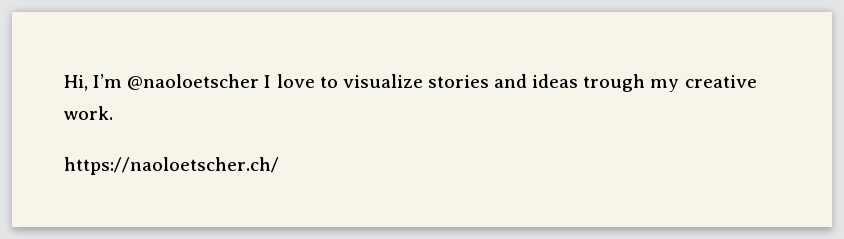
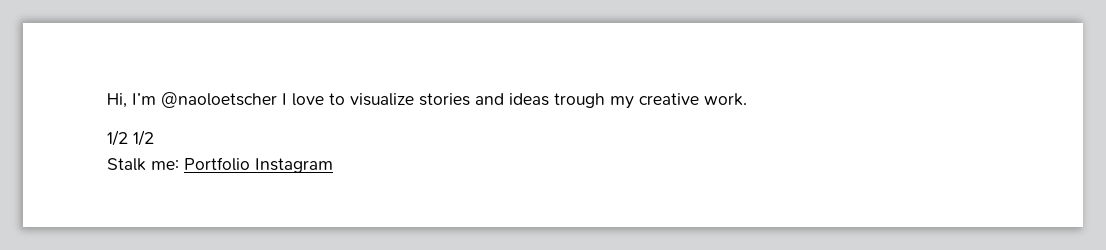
[64,157,279,175] https://naoloetscher.ch/ -> [107,130,154,146] [107,157,333,173] 1/2 1/2 // Stalk me: Portfolio Instagram

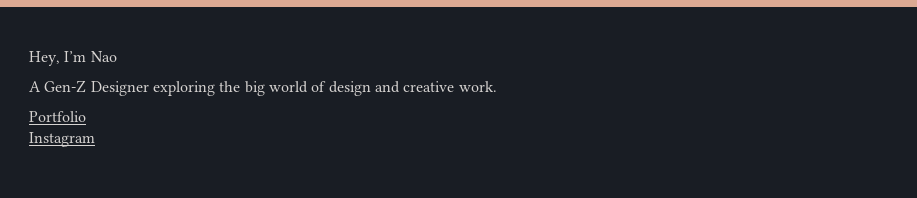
[107,92,747,109] [107,130,154,146] [107,157,250,171] Hi, I’m @naoloetscher I love to visualize stories and ideas trough my creative work. // 1/2 1/2 // Stalk me: Portfolio -> [29,51,117,66] [29,80,497,96] [29,111,86,122] Hey, I’m Nao // A Gen-Z Designer exploring the big world of design and creative work. // Portfolio //

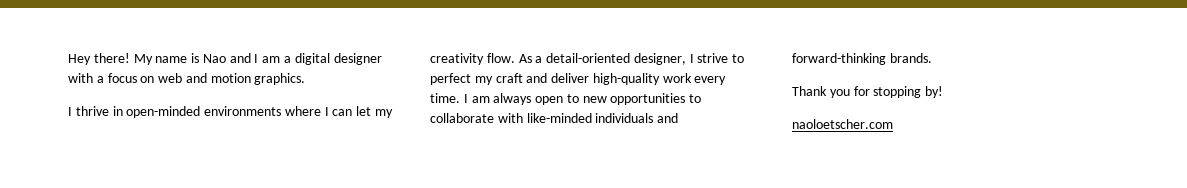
[29,51,117,66] [29,80,497,96] [29,111,86,122] [29,132,95,147] Hey, I’m Nao // A Gen-Z Designer exploring the big world of design and creative work. // Portfolio // Instagram -> [68,53,382,65] [68,73,306,85] [68,106,394,118] [430,53,745,65] [430,73,727,85] [430,93,702,105] [430,113,679,123] [792,53,932,65] [792,86,944,98] [792,119,893,129] Hey there! My name is Nao and I am a digital designer with a focus on web and motion graphics. // I thrive in open-minded environments where I can let my creativity flow. As a detail-oriented designer, I strive to perfect my craft and deliver high-quality work every time. I am always open to new opportunities to collaborate with like-minded individuals and forward-thinking brands. // Thank you for stopping by! // naoloetscher.com

